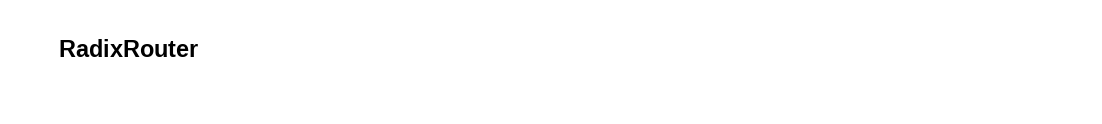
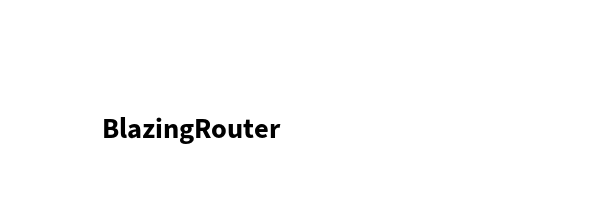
[59,39,198,57] RadixRouter -> [102,117,281,144] BlazingRouter

